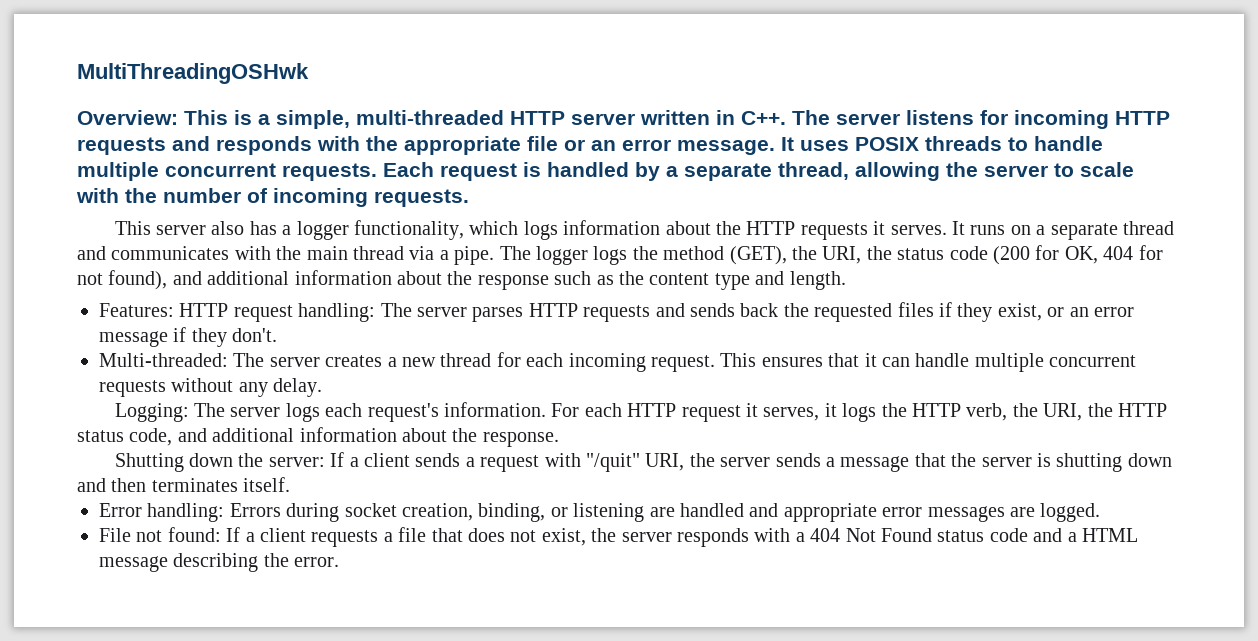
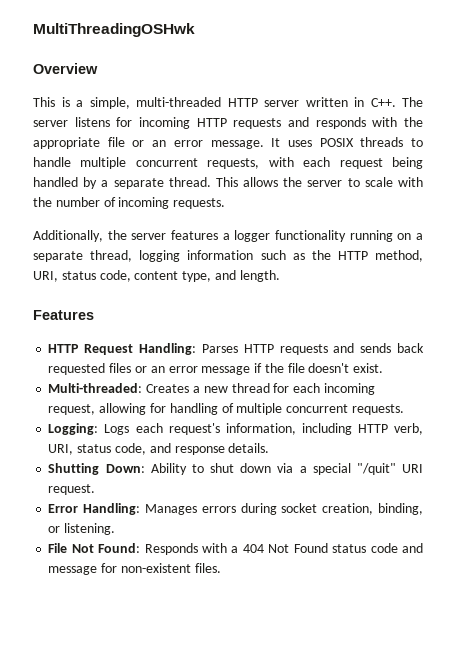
[77,110,178,125] Overview: -> [33,63,98,74] Overview //
[282,162,541,181] requests. Each request is -> [207,157,423,169] requests, with each request being
[778,162,940,181] thread, allowing -> [168,177,279,187] thread. This allows
[114,220,1174,240] [77,245,1163,265] [77,270,846,290] [99,303,524,322] This server also has a logger functionality, which logs information about the HTTP requests it serves. It runs on a separate thread and communicates with the main thread via a pipe. The logger logs the method (GET), the URI, the status code (200 for OK, 404 for not found), and additional information about the response such as the content type and length. // Features: HTTP request handling: The server parses -> [33,230,424,242] [33,250,423,262] [33,270,280,282] [33,310,94,320] [48,343,238,355] Additionally, the server features a logger functionality running on a separate thread, logging information such as the HTTP method, URI, status code, content type, and length. // Features // HTTP Request Handling: Parses
[783,303,809,317] the -> (424, 348) none
[938,302,1042,322] if they exist, -> (132, 368) none
[191,328,278,347] [99,353,383,367] they don't. // Multi-threaded: The server creates -> [264,363,384,373] [48,383,190,393] the file doesn't exist. // Multi-threaded: Creates
[650,353,1137,372] [99,378,323,397] [114,402,1167,422] [77,427,559,447] [114,452,1172,472] [77,477,291,492] [99,503,281,522] request. This ensures that it can handle multiple concurrent requests without any delay. // Logging: The server logs each request's information. For each HTTP request it serves, it logs the HTTP verb, the URI, the HTTP status code, and additional information about the response. // Shutting down the server: If a client sends a request with "/quit" URI, the server sends a message that the server is shutting down and then terminates itself. // Error handling: Errors -> [48,403,404,415] [48,423,423,435] [48,443,270,455] [48,463,424,475] [48,484,96,495] [48,503,236,515] request, allowing for handling of multiple concurrent requests. // Logging: Logs each request's information, including HTTP verb, URI, status code, and response details. // Shutting Down: Ability to shut down via a special "/quit" URI request. // Error Handling: Manages errors
[573,503,1101,522] [99,527,749,547] listening are handled and appropriate error messages are logged. // File not found: If a client requests a file that does not exist, the server responds -> [64,523,116,535] [48,543,198,555] listening. // File Not Found: Responds
[1067,528,1138,542] [99,553,340,572] a HTML message describing the error. -> [48,563,221,575] message for non-existent files.

